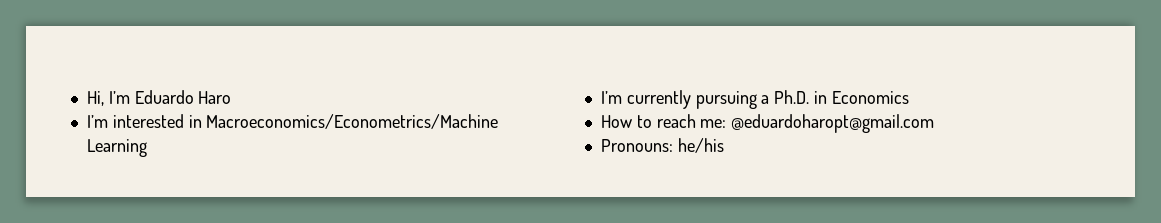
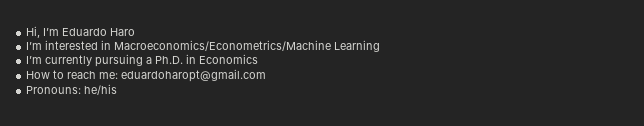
[731,114,935,133] @eduardoharopt@gmail.com -> [121,69,267,82] eduardoharopt@gmail.com

